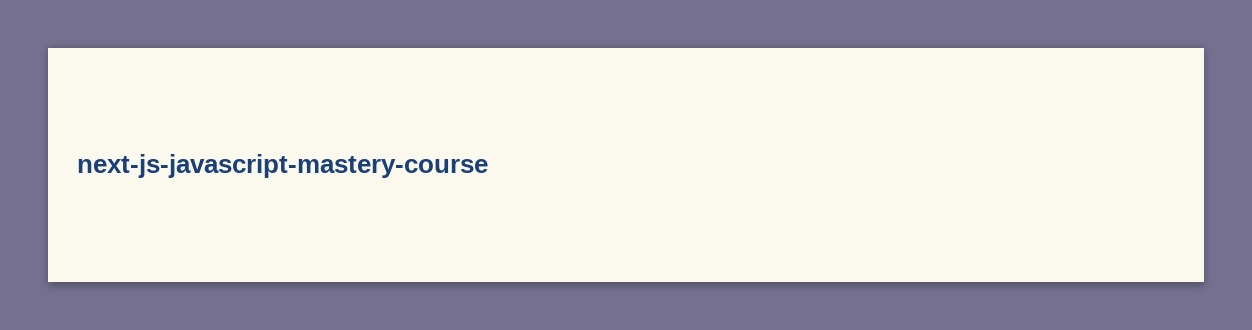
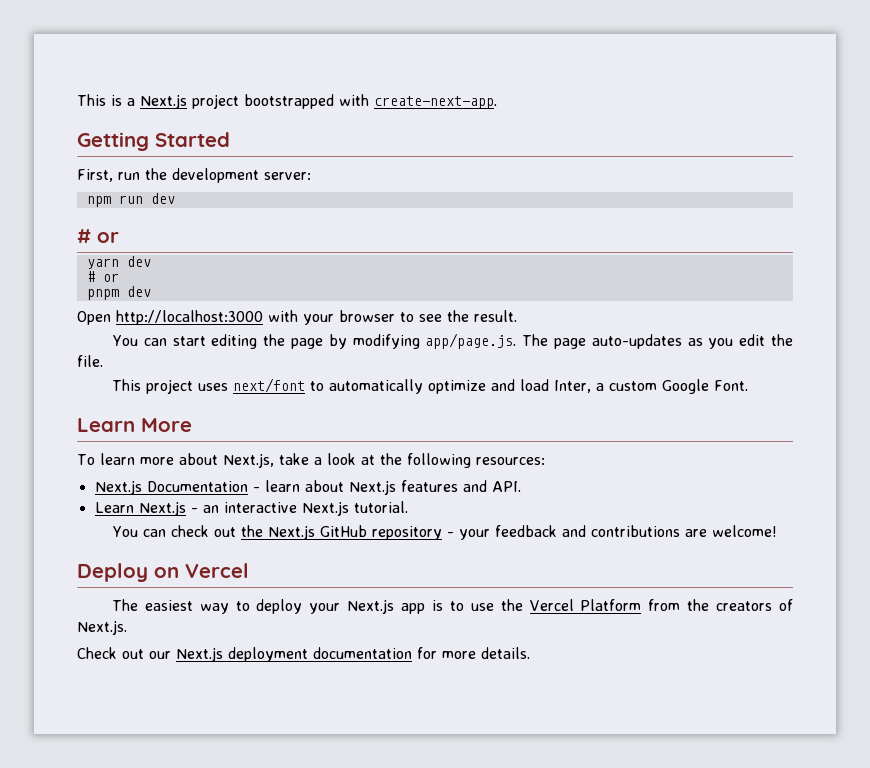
[77,154,488,178] next-js-javascript-mastery-course -> [77,94,497,109] [77,132,230,151] [77,168,311,183] [86,193,175,207] [77,229,119,243] [86,256,151,269] [86,271,119,282] [86,286,151,300] [77,310,517,325] [111,333,793,349] [77,355,103,367] [111,378,748,394] [77,418,192,432] [77,453,545,468] [94,480,521,495] [94,501,408,516] [111,525,777,540] [77,563,249,582] [111,599,793,614] [77,620,127,635] [77,647,530,662] This is a Next.js project bootstrapped with create-next-app. // Getting Started // First, run the development server: // npm run dev // # or // yarn dev // # or // pnpm dev // Open http://localhost:3000 with your browser to see the result. // You can start editing the page by modifying app/page.js. The page auto-updates as you edit the file. // This project uses next/font to automatically optimize and load Inter, a custom Google Font. // Learn More // To learn more about Next.js, take a look at the following resources: // Next.js Documentation - learn about Next.js features and API. // Learn Next.js - an interactive Next.js tutorial. // You can check out the Next.js GitHub repository - your feedback and contributions are welcome! // Deploy on Vercel // The easiest way to deploy your Next.js app is to use the Vercel Platform from the creators of Next.js. // Check out our Next.js deployment documentation for more details.

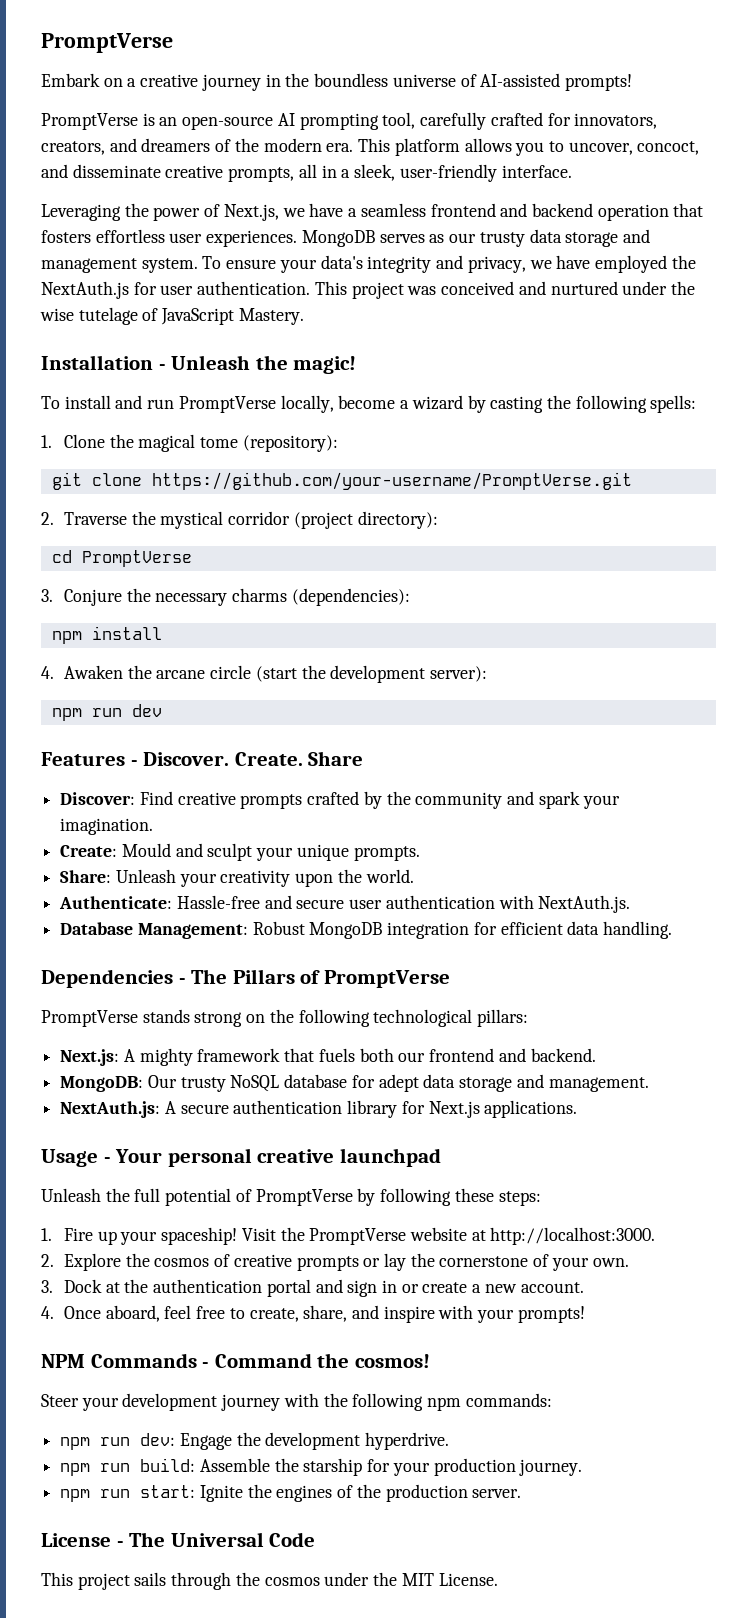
[77,94,497,109] [77,132,230,151] [77,168,311,183] This is a Next.js project bootstrapped with create-next-app. // Getting Started // First, run the development server: -> [41,33,173,53] [41,73,632,91] [41,112,658,130] [41,138,700,156] [41,164,572,182] [41,203,704,221] [41,229,650,247] [41,255,696,273] [41,281,695,299] [40,307,304,325] [41,355,357,374] [41,395,697,413] [41,434,338,452] [51,472,632,490] [41,511,438,529] [51,550,192,567] [41,588,410,606] [51,626,162,644] [41,665,488,683] PromptVerse // Embark on a creative journey in the boundless universe of AI-assisted prompts! // PromptVerse is an open-source AI prompting tool, carefully crafted for innovators, creators, and dreamers of the modern era. This platform allows you to uncover, concoct, and disseminate creative prompts, all in a sleek, user-friendly interface. // Leveraging the power of Next.js, we have a seamless frontend and backend operation that fosters effortless user experiences. MongoDB serves as our trusty data storage and management system. To ensure your data's integrity and privacy, we have employed the NextAuth.js for user authentication. This project was conceived and nurtured under the wise tutelage of JavaScript Mastery. // Installation - Unleash the magic! // To install and run PromptVerse locally, become a wizard by casting the following spells: // 1. Clone the magical tome (repository): // git clone https://github.com/your-username/PromptVerse.git // 2. Traverse the mystical corridor (project directory): // cd PromptVerse // 3. Conjure the necessary charms (dependencies): // npm install // 4. Awaken the arcane circle (start the development server):
[77,229,119,243] [86,256,151,269] [86,271,119,282] [86,286,151,300] [77,310,517,325] [111,333,793,349] [77,355,103,367] [111,378,748,394] [77,418,192,432] [77,453,545,468] [94,480,521,495] [94,501,408,516] [111,525,777,540] [77,563,249,582] [111,599,793,614] [77,620,127,635] [77,647,530,662] # or // yarn dev // # or // pnpm dev // Open http://localhost:3000 with your browser to see the result. // You can start editing the page by modifying app/page.js. The page auto-updates as you edit the file. // This project uses next/font to automatically optimize and load Inter, a custom Google Font. // Learn More // To learn more about Next.js, take a look at the following resources: // Next.js Documentation - learn about Next.js features and API. // Learn Next.js - an interactive Next.js tutorial. // You can check out the Next.js GitHub repository - your feedback and contributions are welcome! // Deploy on Vercel // The easiest way to deploy your Next.js app is to use the Vercel Platform from the creators of Next.js. // Check out our Next.js deployment documentation for more details. -> [41,751,364,766] [60,791,620,809] [60,818,154,835] [60,843,420,861] [60,869,414,887] [59,895,631,913] [60,921,673,939] [41,969,450,988] [41,1009,529,1027] [60,1048,596,1066] [60,1074,649,1092] [60,1100,578,1118] [41,1148,441,1167] [41,1188,541,1206] [41,1227,656,1245] [41,1253,629,1271] [41,1279,584,1297] [41,1305,585,1323] [41,1353,430,1368] [41,1393,552,1411] [60,1432,450,1450] [60,1458,583,1476] [60,1484,522,1502] [41,1532,316,1547] [41,1572,498,1590] Features - Discover. Create. Share // Discover: Find creative prompts crafted by the community and spark your imagination. // Create: Mould and sculpt your unique prompts. // Share: Unleash your creativity upon the world. // Authenticate: Hassle-free and secure user authentication with NextAuth.js. // Database Management: Robust MongoDB integration for efficient data handling. // Dependencies - The Pillars of PromptVerse // PromptVerse stands strong on the following technological pillars: // Next.js: A mighty framework that fuels both our frontend and backend. // MongoDB: Our trusty NoSQL database for adept data storage and management. // NextAuth.js: A secure authentication library for Next.js applications. // Usage - Your personal creative launchpad // Unleash the full potential of PromptVerse by following these steps: // 1. Fire up your spaceship! Visit the PromptVerse website at http://localhost:3000. // 2. Explore the cosmos of creative prompts or lay the cornerstone of your own. // 3. Dock at the authentication portal and sign in or create a new account. // 4. Once aboard, feel free to create, share, and inspire with your prompts! // NPM Commands - Command the cosmos! // Steer your development journey with the following npm commands: // npm run dev: Engage the development hyperdrive. // npm run build: Assemble the starship for your production journey. // npm run start: Ignite the engines of the production server. // License - The Universal Code // This project sails through the cosmos under the MIT License.

